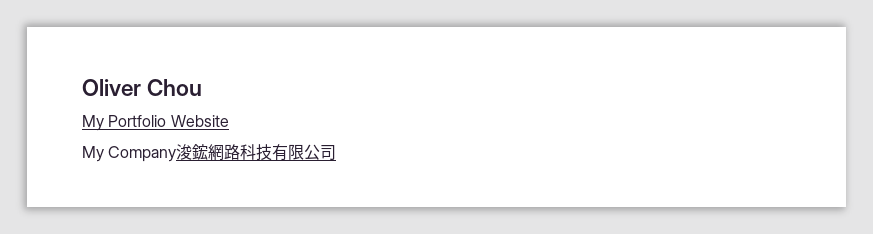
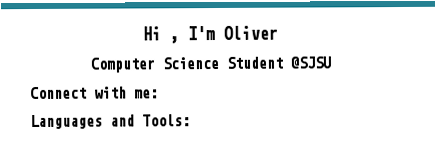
[82,79,203,96] [82,115,229,131] [82,144,337,162] Oliver Chou // My Portfolio Website // My Company浚鋐網路科技有限公司 -> [142,25,278,44] [89,56,332,73] [30,86,159,100] [30,114,191,130] Hi , I'm Oliver // Computer Science Student @SJSU // Connect with me: // Languages and Tools:

